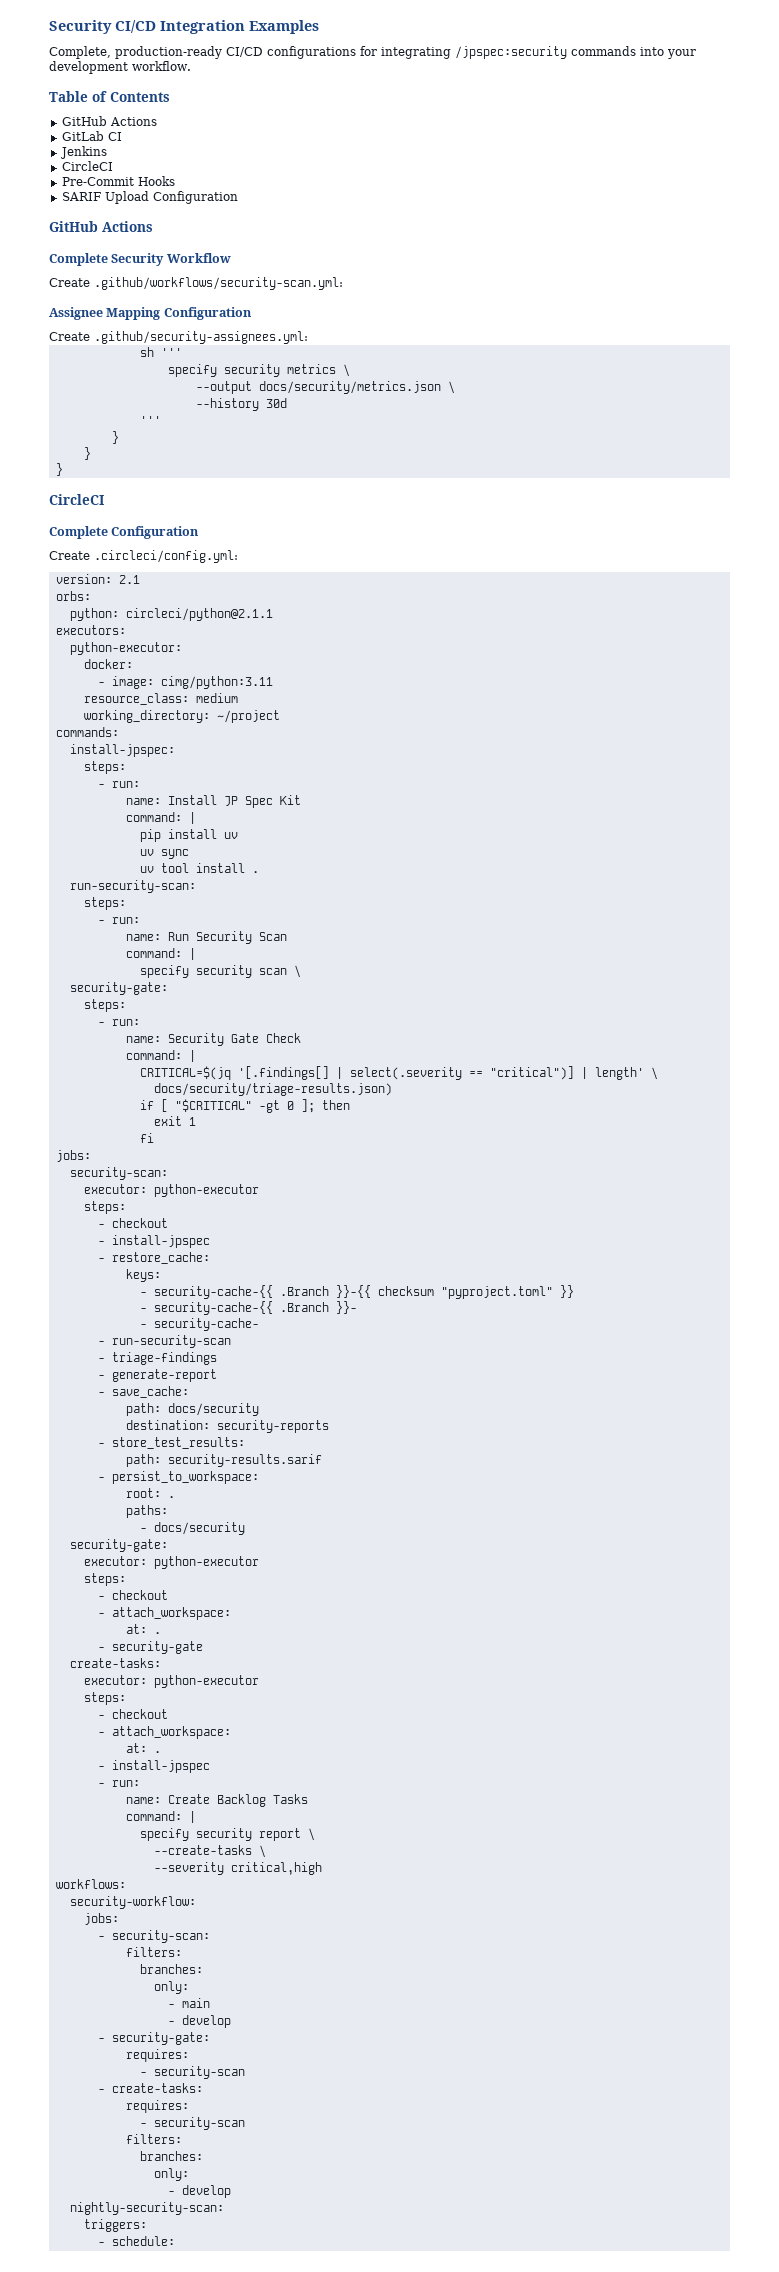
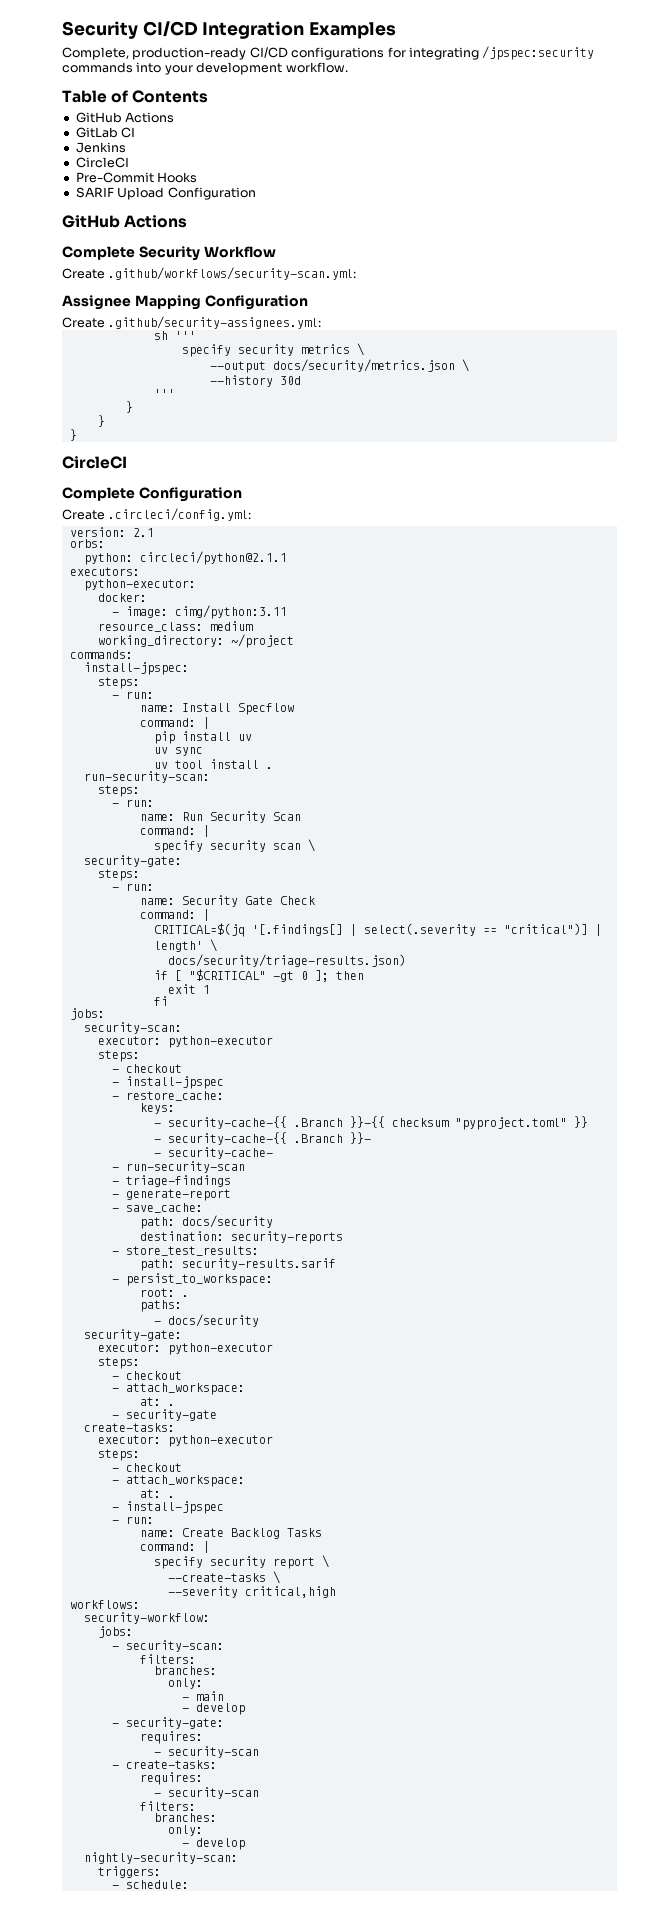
[223,795,301,808] JP Spec Kit -> [237,703,294,715] Specflow

